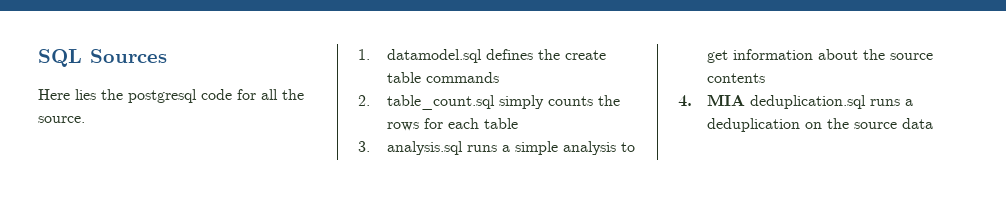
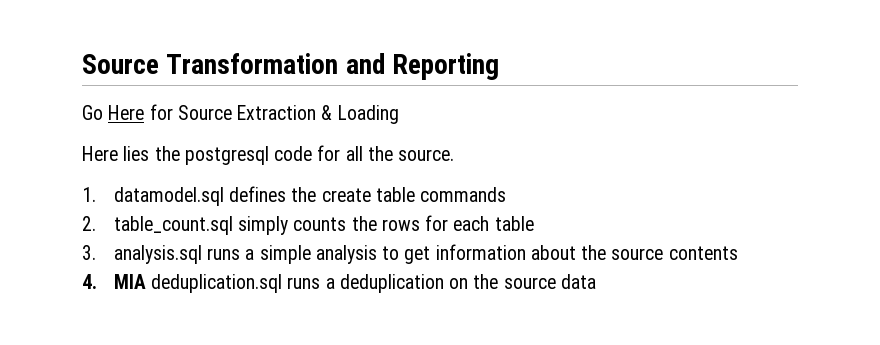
[38,49,167,67] SQL Sources -> [82,53,500,80] [82,104,399,124] Source Transformation and Reporting // Go Here for Source Extraction & Loading

